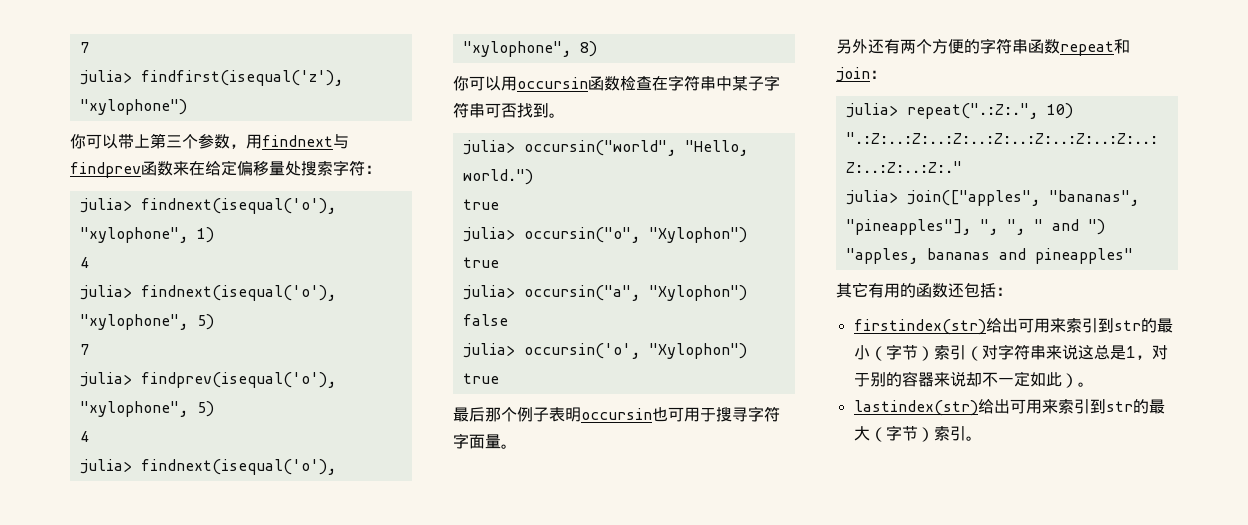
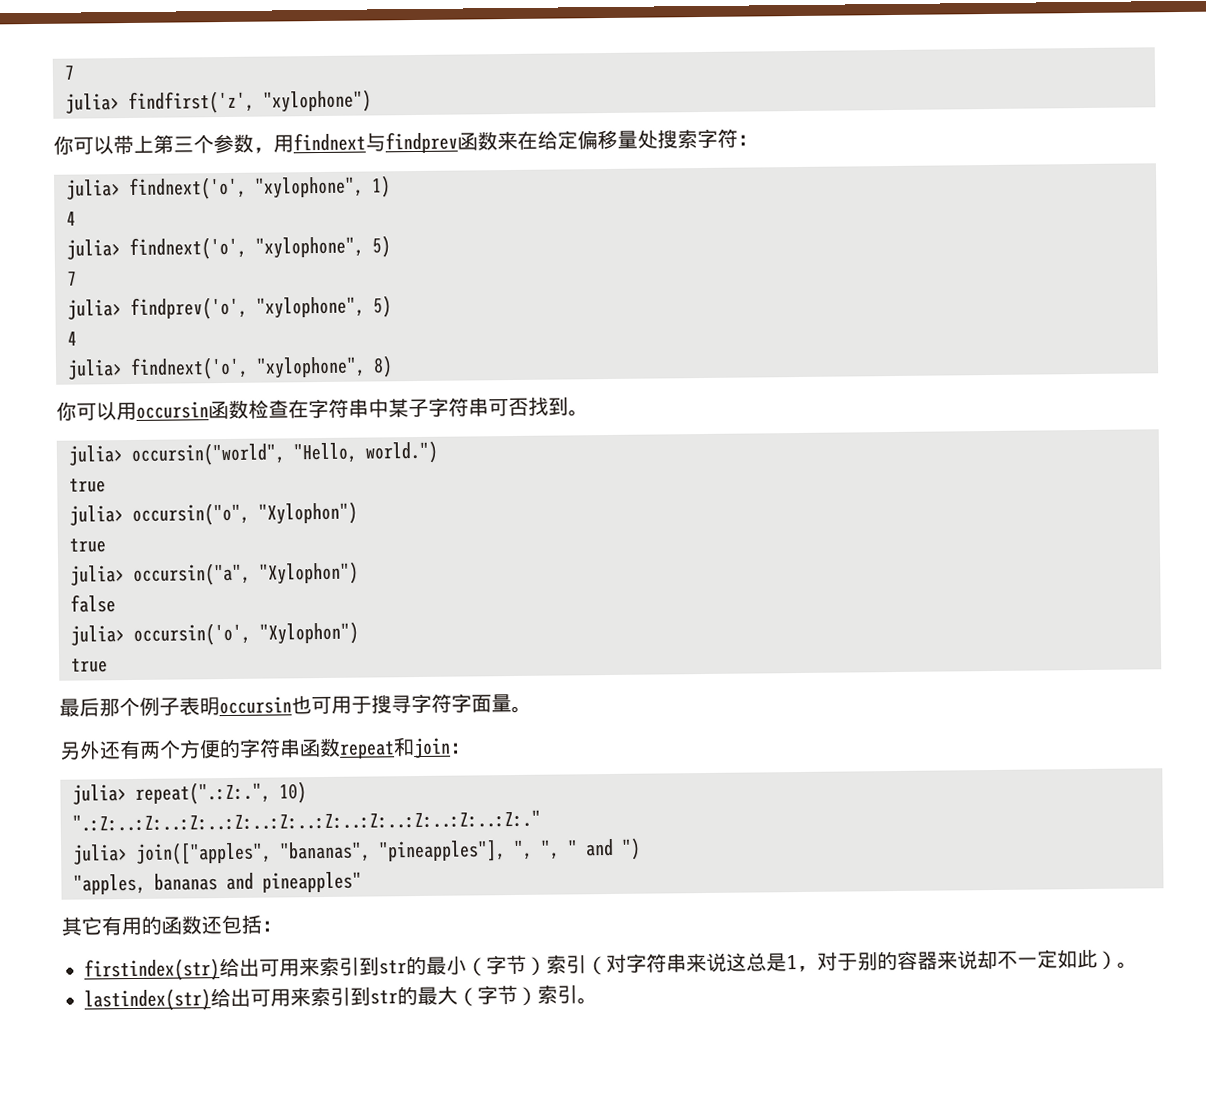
[79,42,89,53] [79,70,343,86] 7 // julia> findfirst(isequal('z'), -> [64,65,74,80] [65,90,255,115] 7 // julia> findfirst('z',
[140,198,336,214] findnext(isequal('o'), -> [129,176,247,201] findnext('o',
[140,285,336,301] findnext(isequal('o'), -> [129,236,247,261] findnext('o',
[140,372,336,388] findprev(isequal('o'), -> [130,296,248,320] findprev('o',
[140,459,336,475] findnext(isequal('o'), -> [130,356,249,380] findnext('o',

